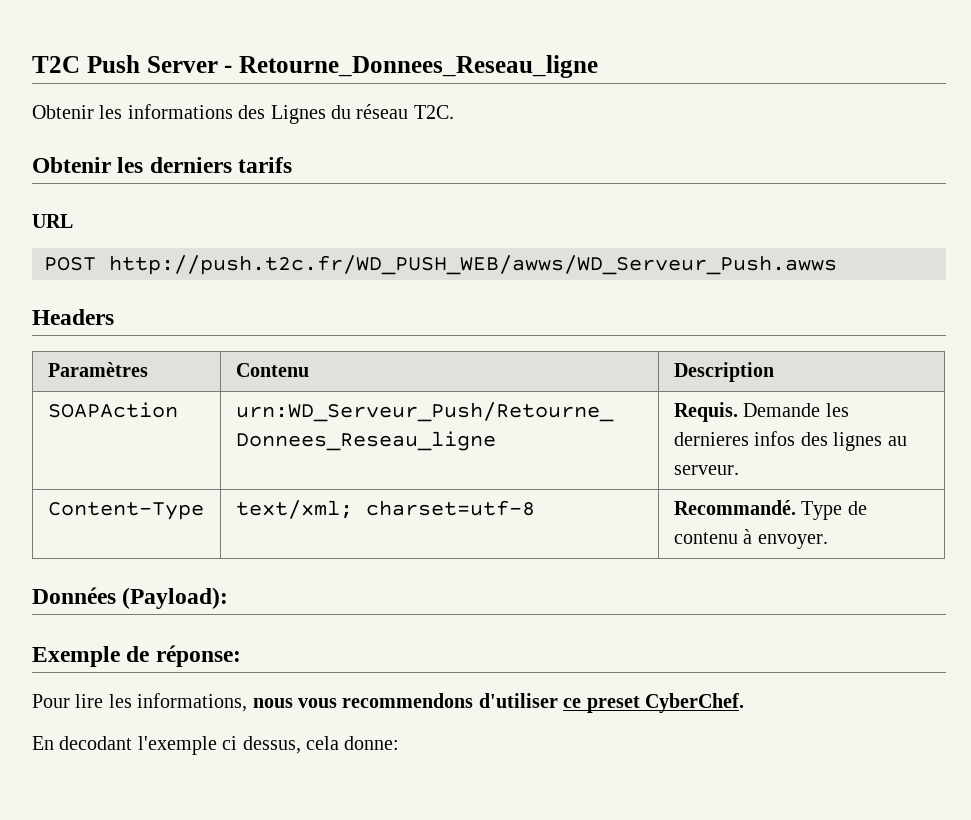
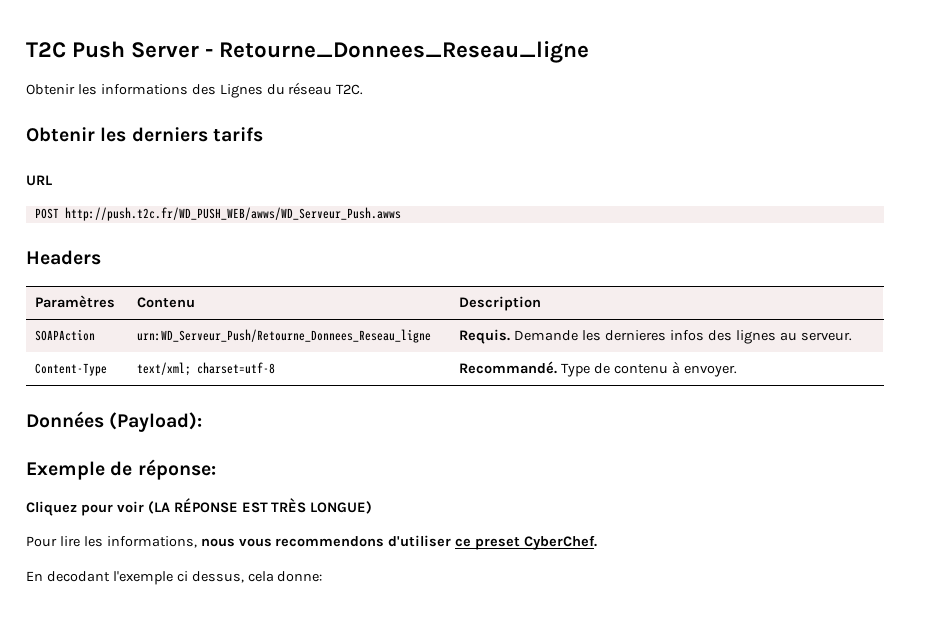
(241, 656) none -> [26,498,373,516] // Cliquez pour voir (LA RÉPONSE EST TRÈS LONGUE)

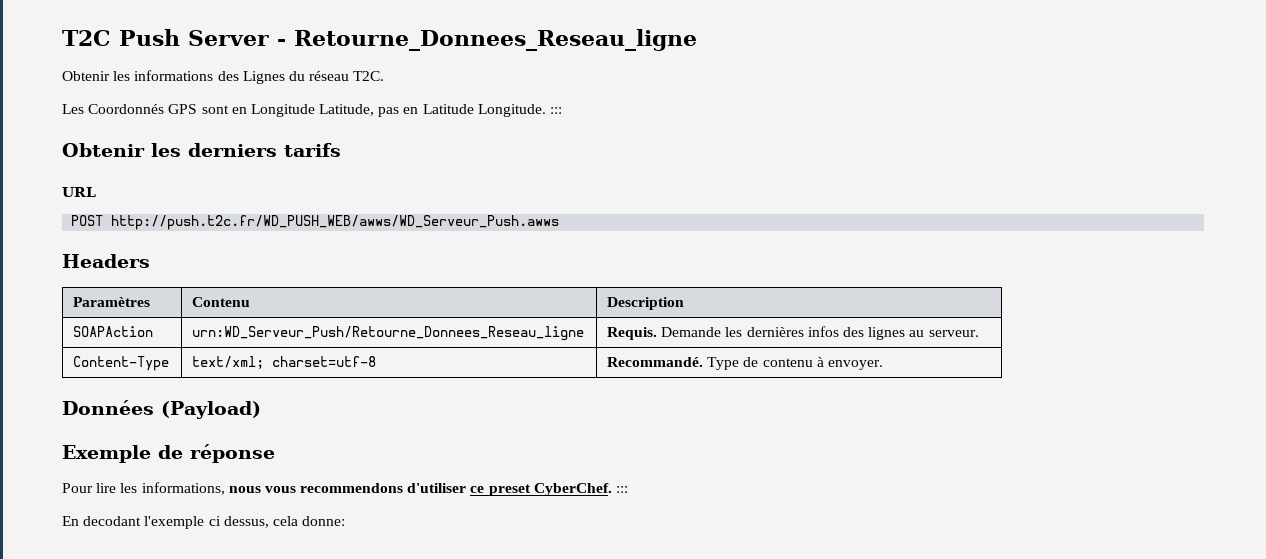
(364, 89) none -> [62,104,563,117] // Les Coordonnés GPS sont en Longitude Latitude, pas en Latitude Longitude. :::
[605,330,667,341] dernieres -> [746,327,804,337] dernières
[109,412,203,432] (Payload): -> [161,401,261,419] (Payload)
[137,459,216,480] [26,498,373,516] réponse: // Cliquez pour voir (LA RÉPONSE EST TRÈS LONGUE) -> [190,444,275,463] réponse
(598, 542) none -> [616,486,629,493] :::

